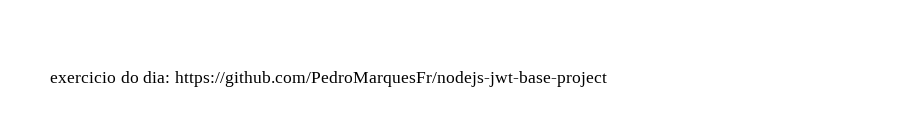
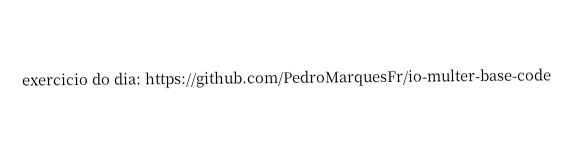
[175,71,608,87] https://github.com/PedroMarquesFr/nodejs-jwt-base-project -> [145,68,552,89] https://github.com/PedroMarquesFr/io-multer-base-code

